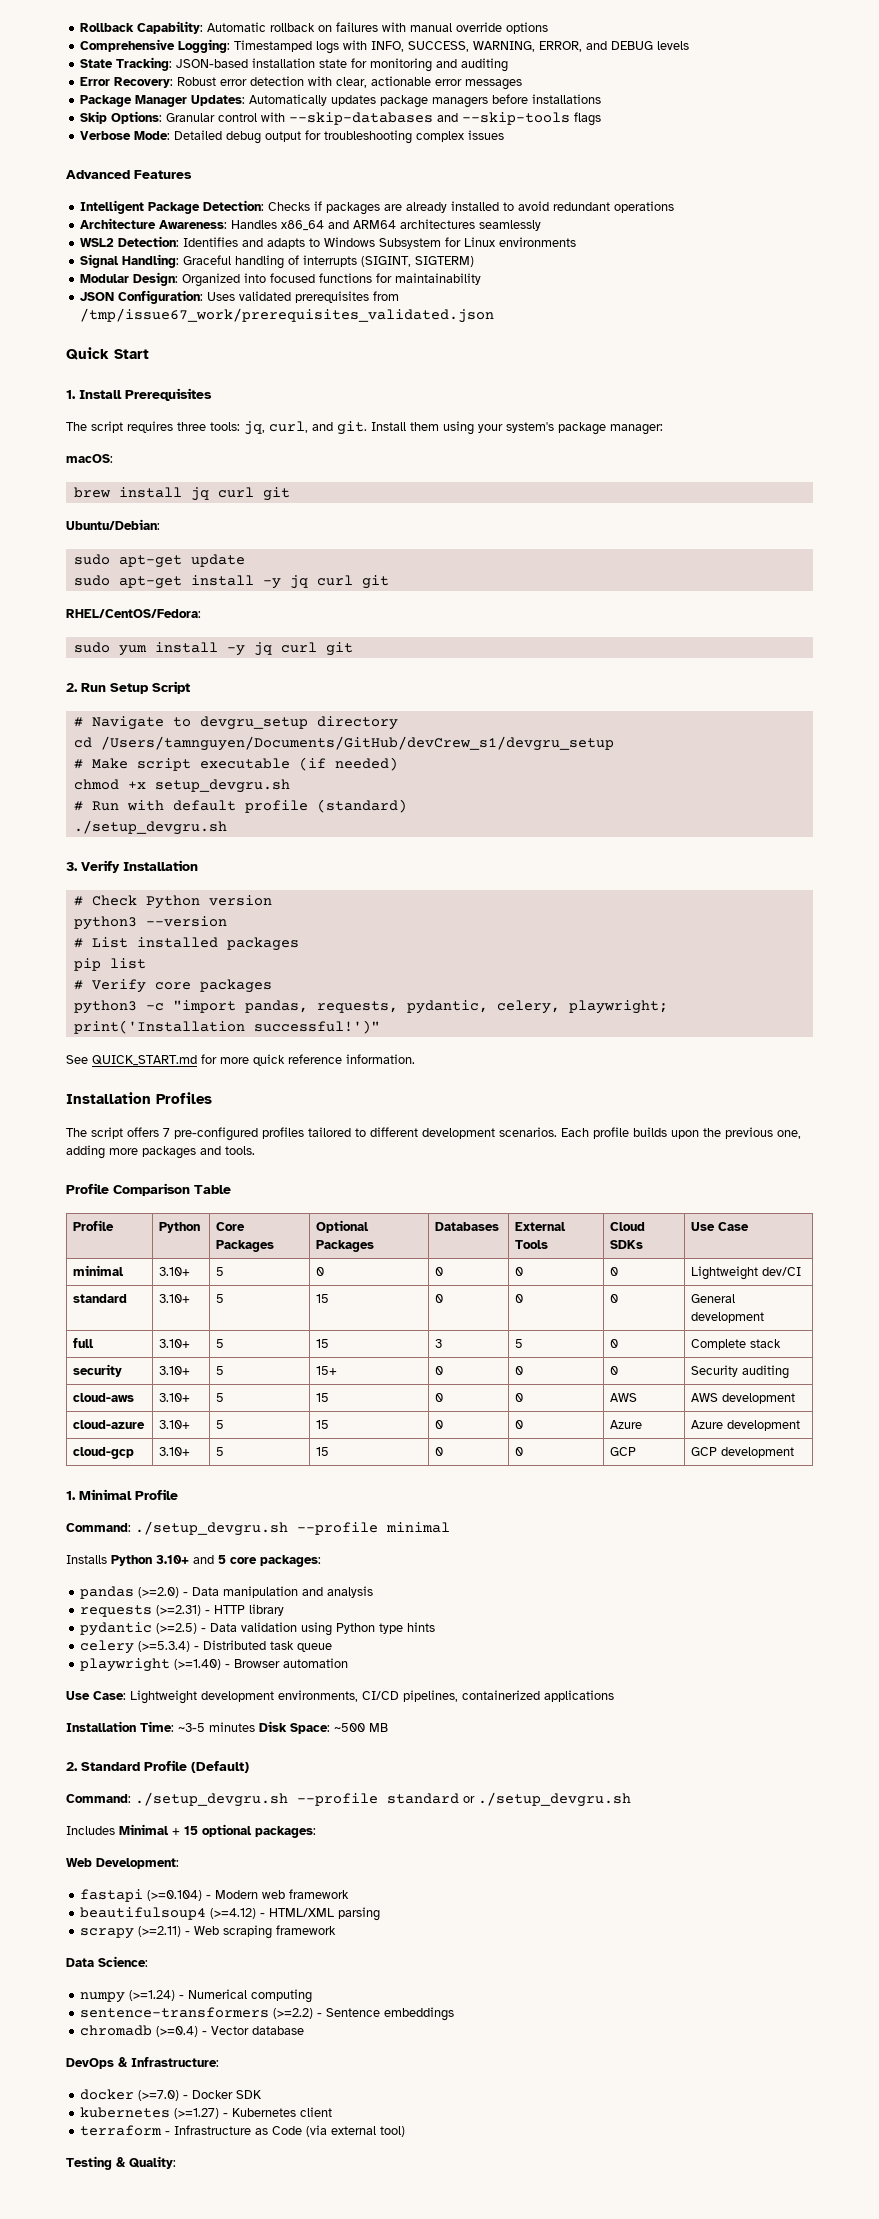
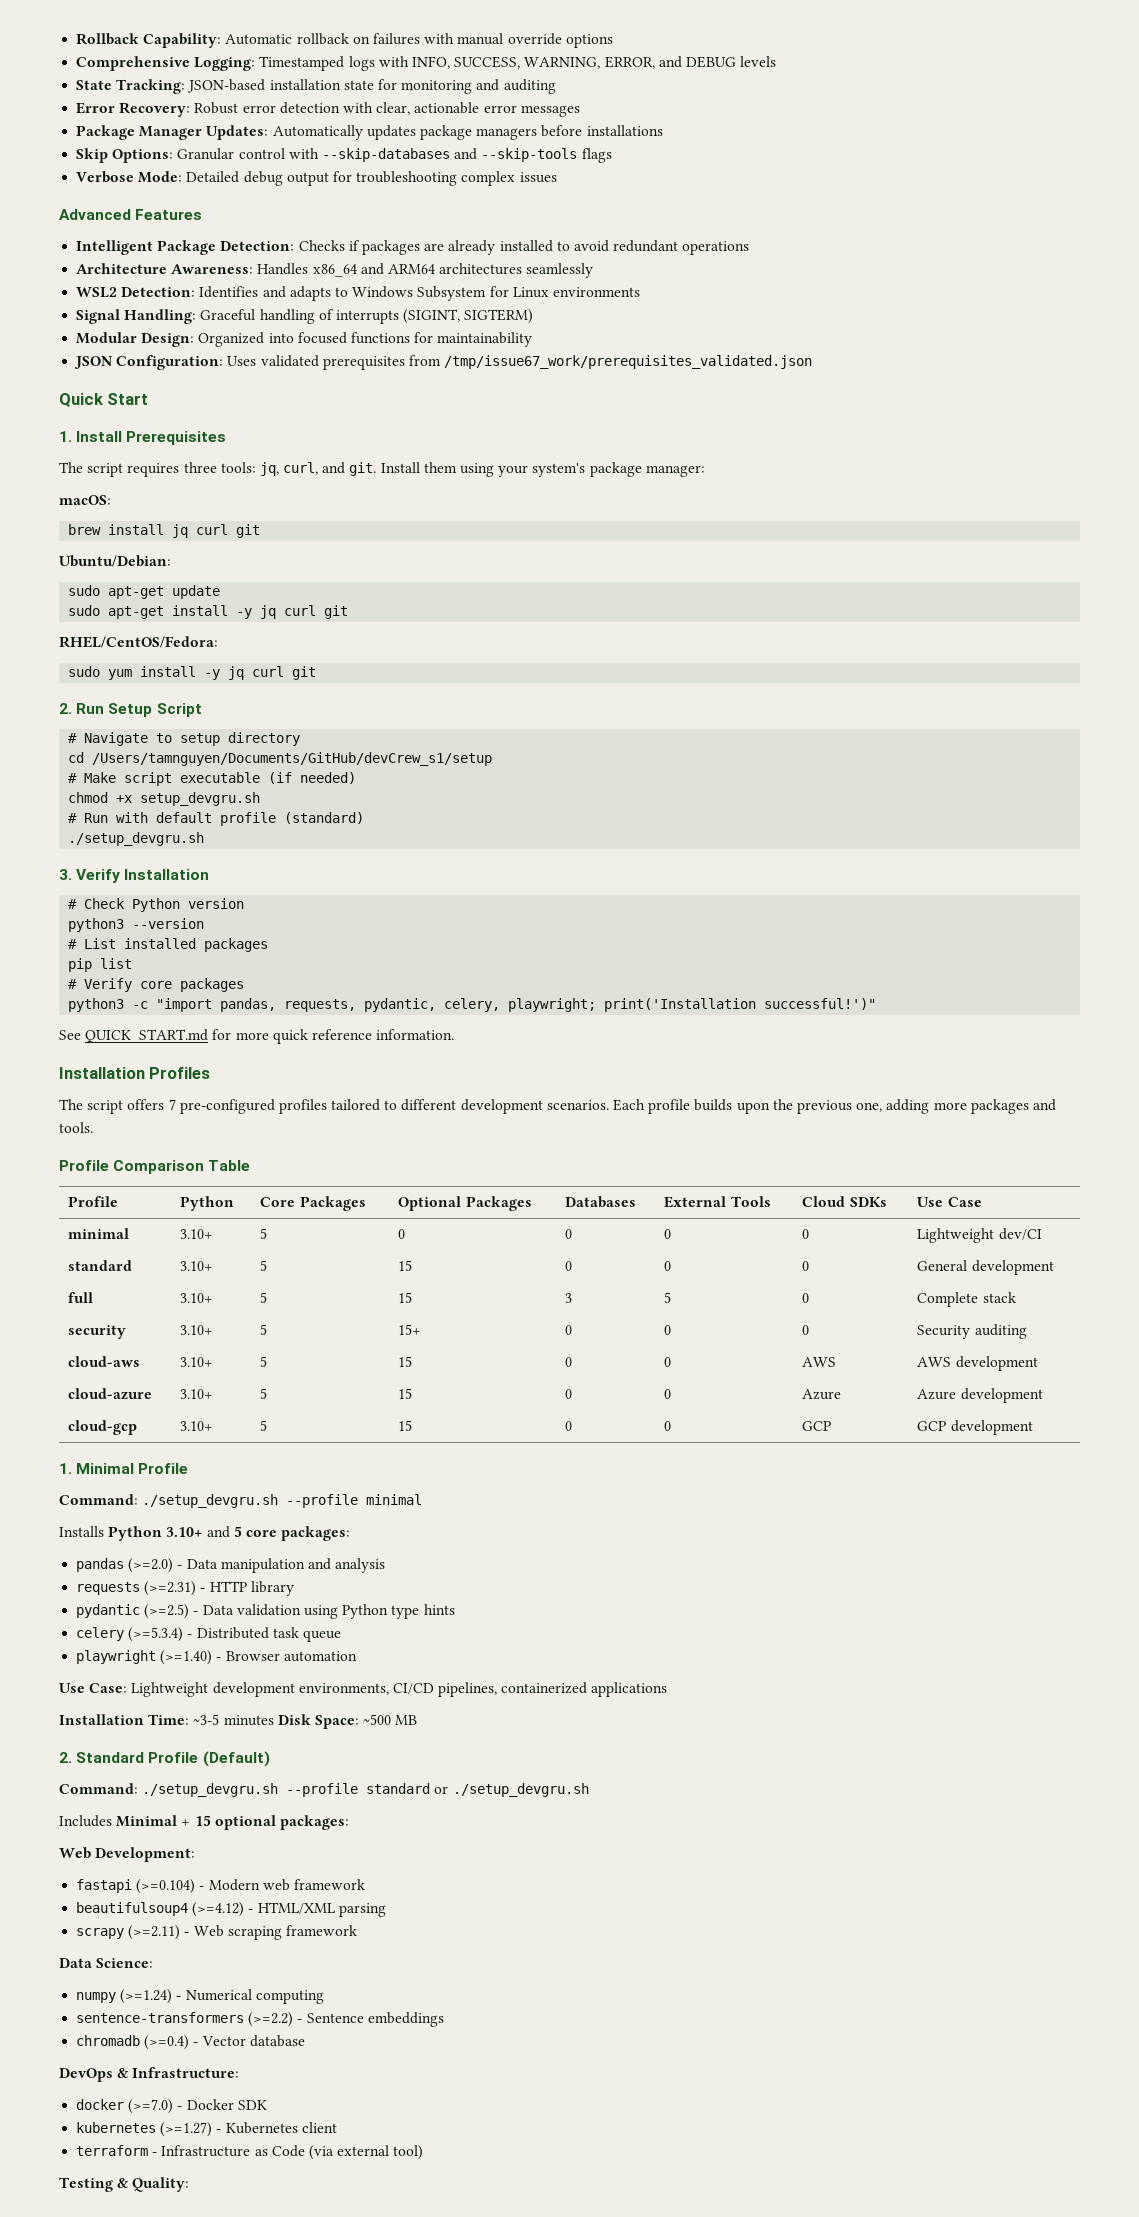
[199,716,308,730] devgru_setup -> [180,733,221,746] setup
[100,736,614,751] /Users/tamnguyen/Documents/GitHub/devCrew_s1/devgru_setup -> [92,752,493,766] /Users/tamnguyen/Documents/GitHub/devCrew_s1/setup

